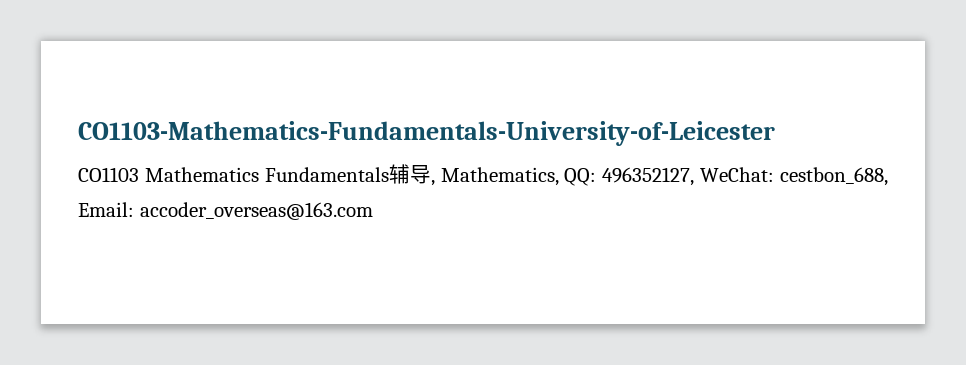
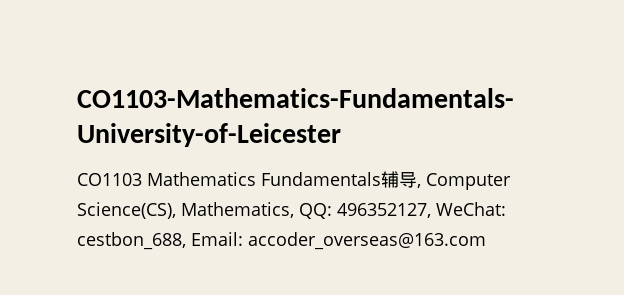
(435, 183) none -> [426,173,511,190] [77,202,176,219] Computer Science(CS),

